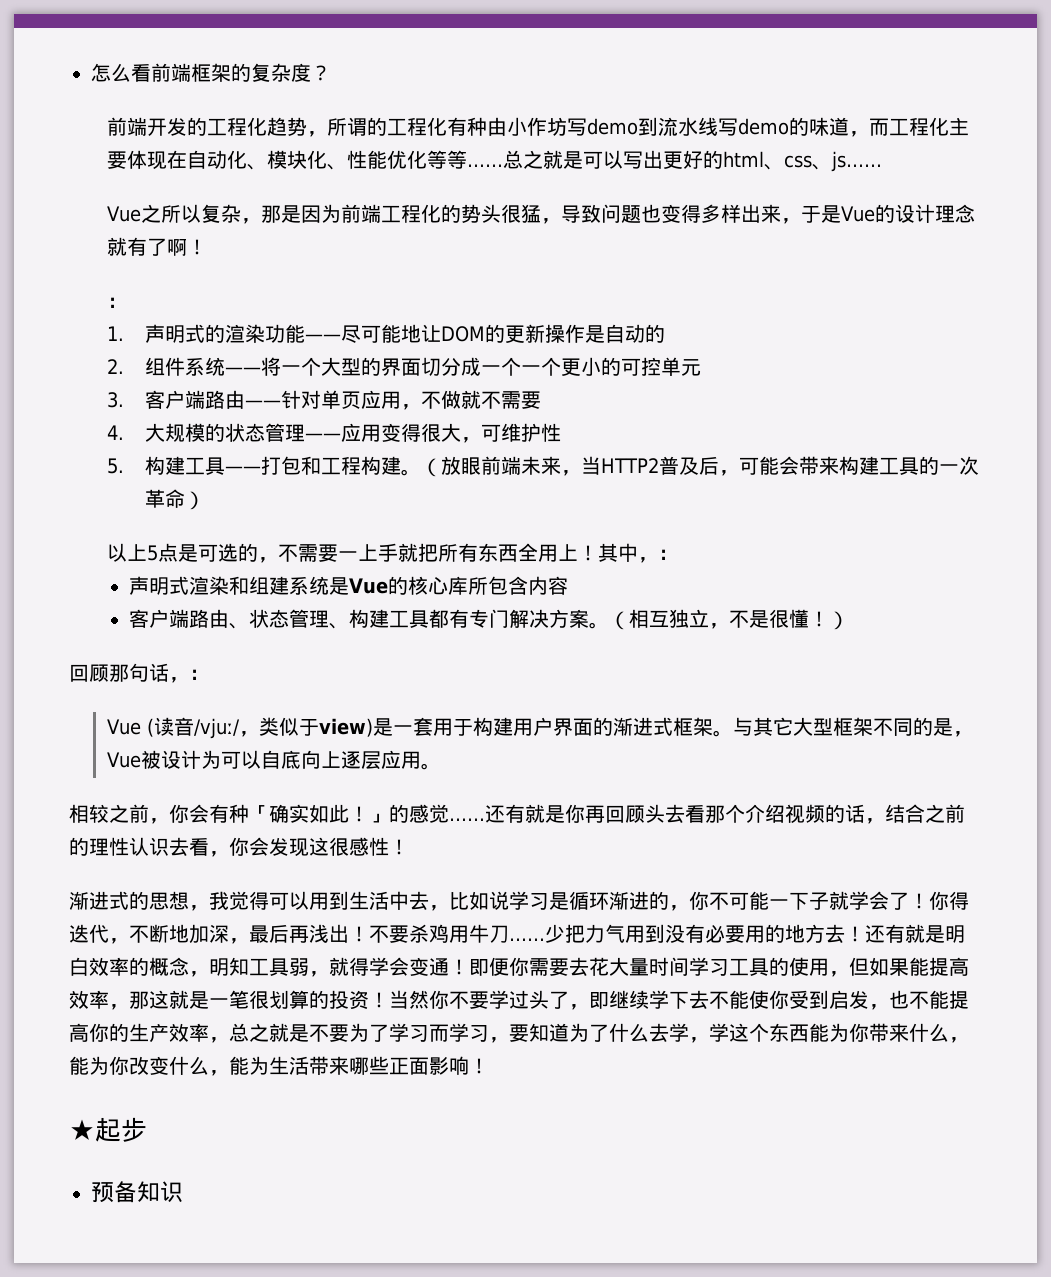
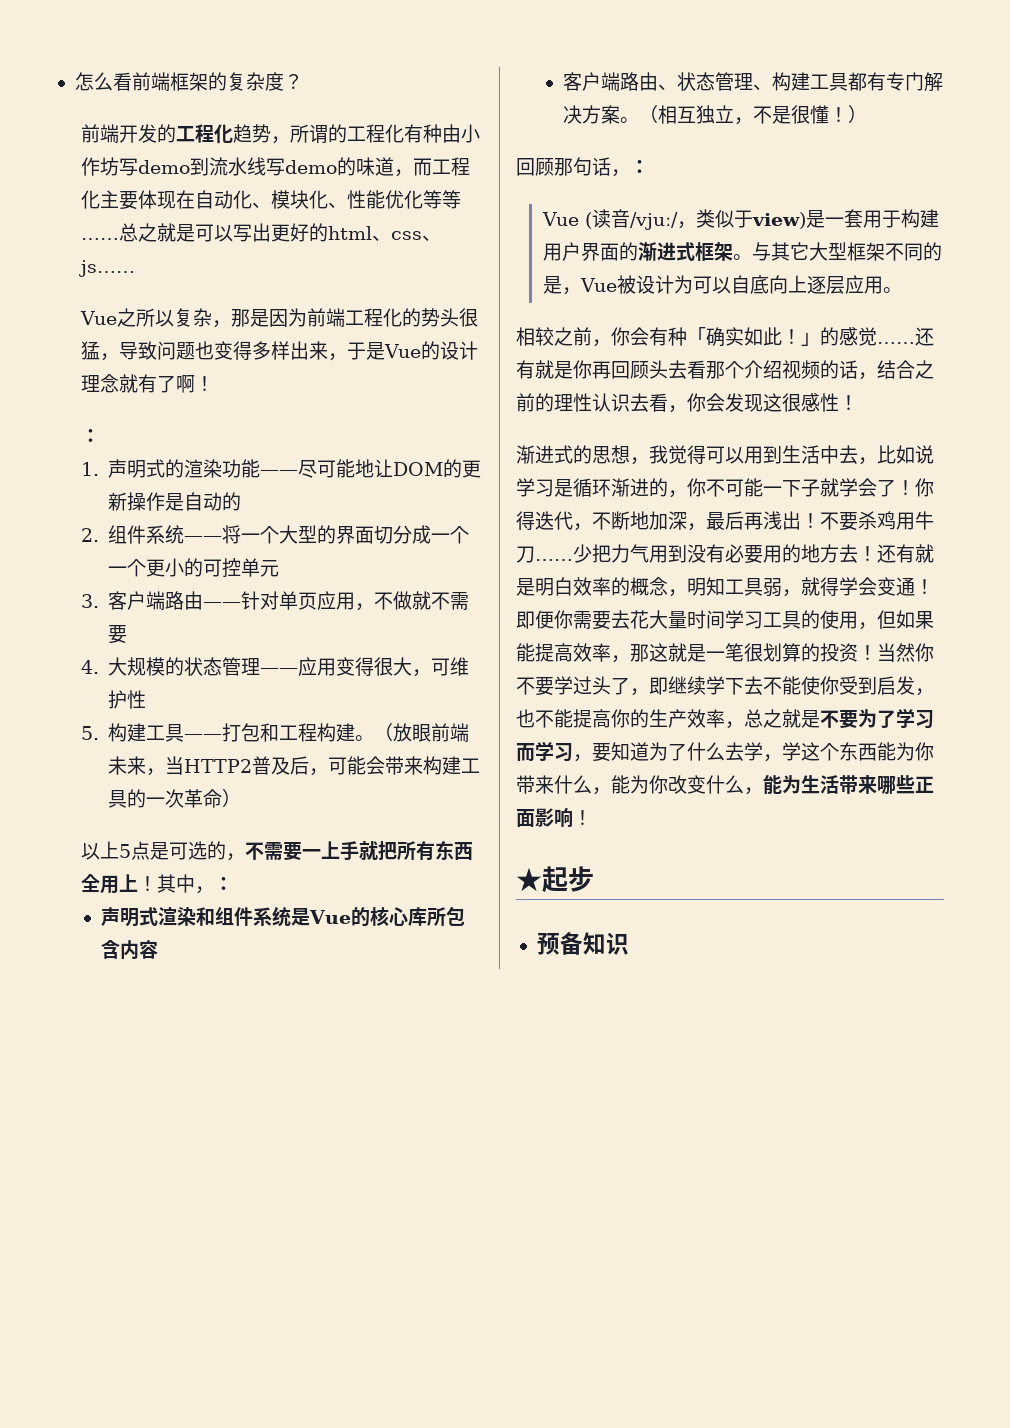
[269,576,290,595] 建 -> [234,907,254,926] 件

